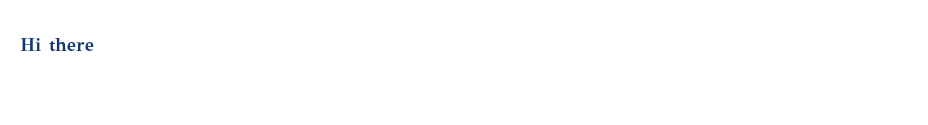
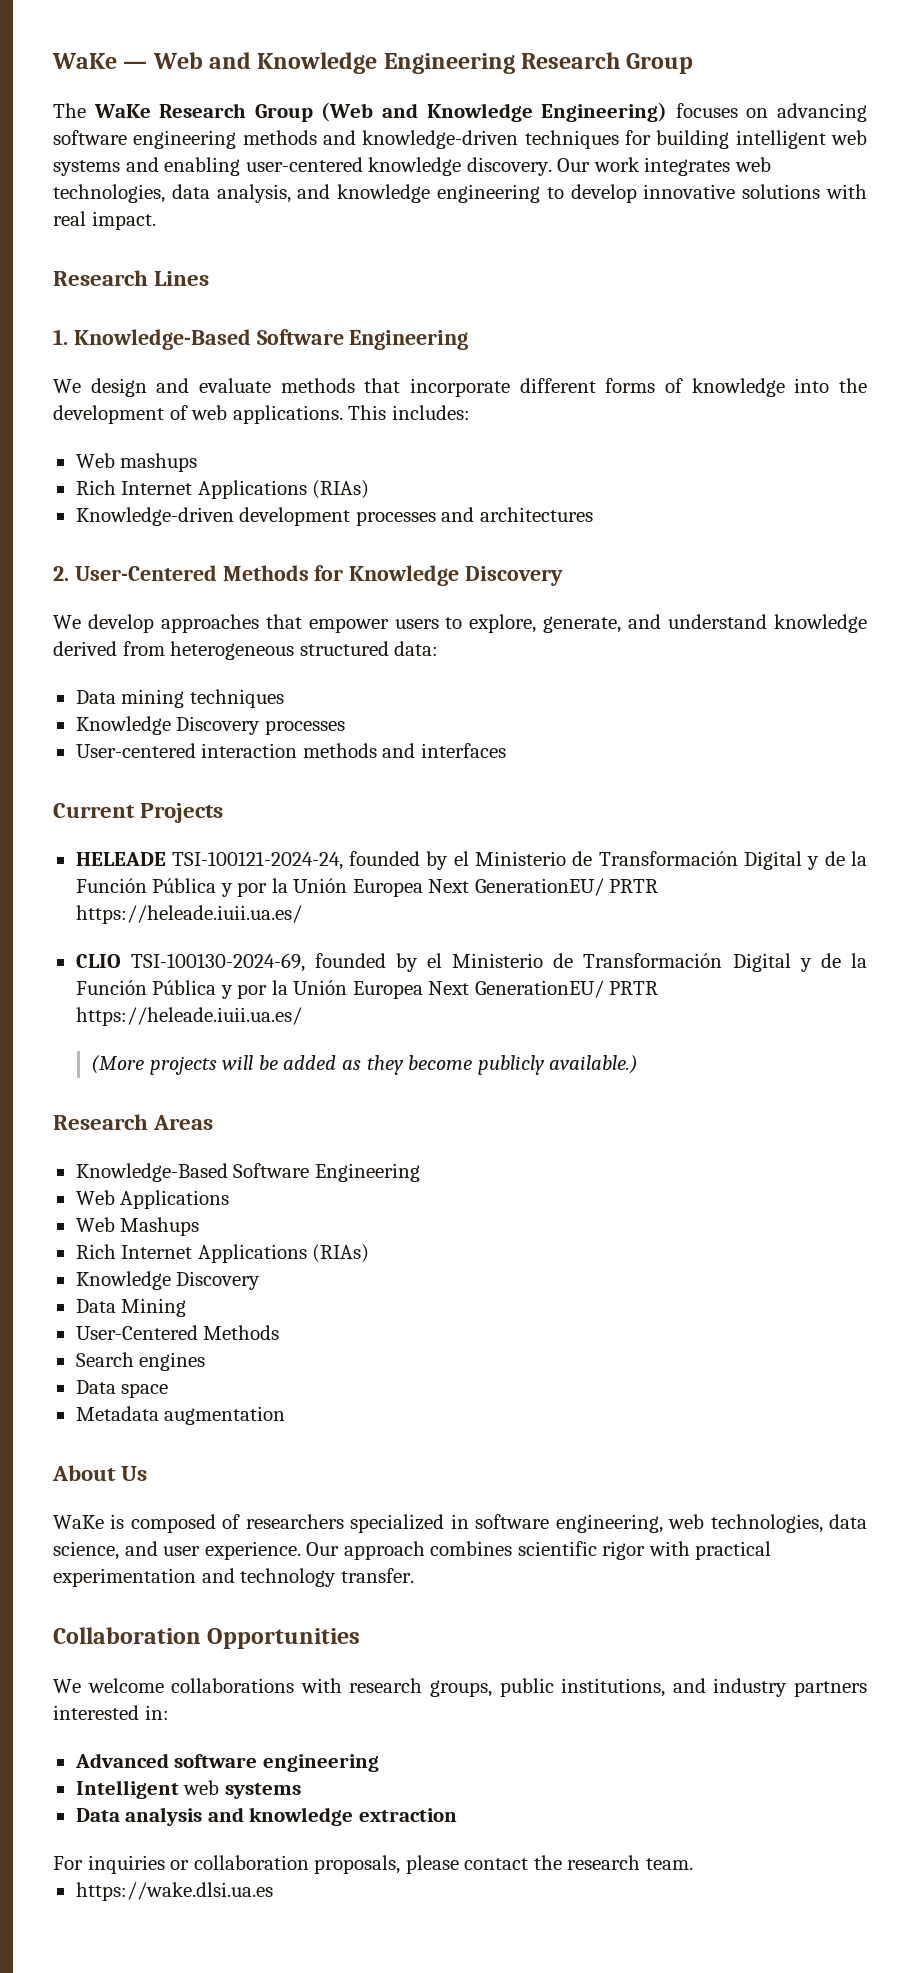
[20,38,94,52] Hi there -> [52,52,694,74] [53,102,868,122] [53,130,868,149] [53,157,771,176] [53,184,867,203] [53,211,156,230] [53,270,210,286] [53,329,469,350] [53,378,867,397] [53,405,470,424] [75,453,198,472] [75,480,370,499] [75,507,593,526] [53,565,564,586] [53,614,867,633] [53,641,439,660] [75,689,284,708] [75,716,345,735] [75,743,506,758] [53,803,224,823] [75,851,868,870] [75,878,659,897] [75,905,302,924] [75,953,867,972] [75,980,659,999] [75,1007,302,1026] [91,1055,639,1075] [53,1114,214,1130] [75,1163,420,1182] [75,1190,230,1209] [75,1217,200,1236] [75,1244,370,1263] [75,1271,261,1290] [75,1298,187,1317] [75,1325,280,1340] [75,1352,206,1371] [75,1380,169,1398] [75,1406,286,1425] [52,1465,148,1481] [53,1514,868,1533] [53,1541,772,1560] [53,1568,414,1587] [53,1627,361,1649] [53,1678,868,1697] [53,1705,169,1720] [74,1753,379,1772] [75,1780,301,1799] [75,1807,457,1826] [53,1855,693,1874] [75,1882,273,1901] WaKe — Web and Knowledge Engineering Research Group // The WaKe Research Group (Web and Knowledge Engineering) focuses on advancing software engineering methods and knowledge-driven techniques for building intelligent web systems and enabling user-centered knowledge discovery. Our work integrates web technologies, data analysis, and knowledge engineering to develop innovative solutions with real impact. // Research Lines // 1. Knowledge-Based Software Engineering // We design and evaluate methods that incorporate different forms of knowledge into the development of web applications. This includes: // Web mashups // Rich Internet Applications (RIAs) // Knowledge-driven development processes and architectures // 2. User-Centered Methods for Knowledge Discovery // We develop approaches that empower users to explore, generate, and understand knowledge derived from heterogeneous structured data: // Data mining techniques // Knowledge Discovery processes // User-centered interaction methods and interfaces // Current Projects // HELEADE TSI-100121-2024-24, founded by el Ministerio de Transformación Digital y de la Función Pública y por la Unión Europea Next GenerationEU/ PRTR https://heleade.iuii.ua.es/ // CLIO TSI-100130-2024-69, founded by el Ministerio de Transformación Digital y de la Función Pública y por la Unión Europea Next GenerationEU/ PRTR https://heleade.iuii.ua.es/ // (More projects will be added as they become publicly available.) // Research Areas // Knowledge-Based Software Engineering // Web Applications // Web Mashups // Rich Internet Applications (RIAs) // Knowledge Discovery // Data Mining // User-Centered Methods // Search engines // Data space // Metadata augmentation // About Us // WaKe is composed of researchers specialized in software engineering, web technologies, data science, and user experience. Our approach combines scientific rigor with practical experimentation and technology transfer. // Collaboration Opportunities // We welcome collaborations with research groups, public institutions, and industry partners interested in: // Advanced software engineering // Intelligent web systems // Data analysis and knowledge extraction // For inquiries or collaboration proposals, please contact the research team. // https://wake.dlsi.ua.es

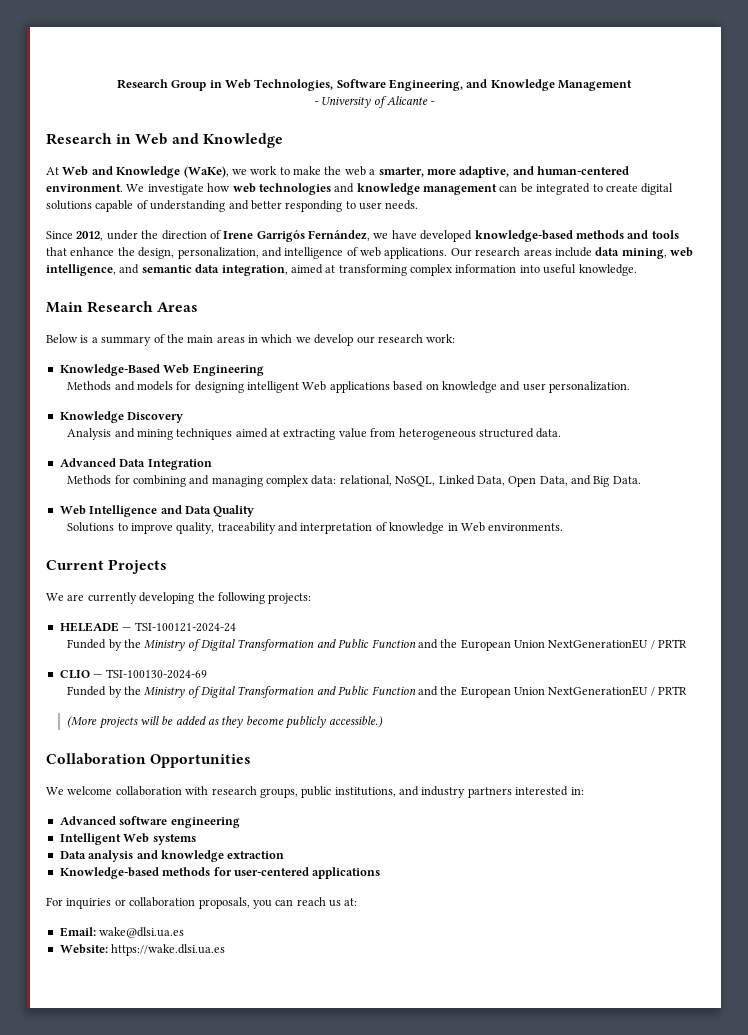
[52,52,694,74] [53,102,868,122] [53,130,868,149] [53,157,771,176] [53,184,867,203] [53,211,156,230] [53,270,210,286] [53,329,469,350] [53,378,867,397] [53,405,470,424] [75,453,198,472] [75,480,370,499] [75,507,593,526] [53,565,564,586] [53,614,867,633] [53,641,439,660] [75,689,284,708] [75,716,345,735] [75,743,506,758] [53,803,224,823] [75,851,868,870] [75,878,659,897] [75,905,302,924] WaKe — Web and Knowledge Engineering Research Group // The WaKe Research Group (Web and Knowledge Engineering) focuses on advancing software engineering methods and knowledge-driven techniques for building intelligent web systems and enabling user-centered knowledge discovery. Our work integrates web technologies, data analysis, and knowledge engineering to develop innovative solutions with real impact. // Research Lines // 1. Knowledge-Based Software Engineering // We design and evaluate methods that incorporate different forms of knowledge into the development of web applications. This includes: // Web mashups // Rich Internet Applications (RIAs) // Knowledge-driven development processes and architectures // 2. User-Centered Methods for Knowledge Discovery // We develop approaches that empower users to explore, generate, and understand knowledge derived from heterogeneous structured data: // Data mining techniques // Knowledge Discovery processes // User-centered interaction methods and interfaces // Current Projects // HELEADE TSI-100121-2024-24, founded by el Ministerio de Transformación Digital y de la Función Pública y por la Unión Europea Next GenerationEU/ PRTR https://heleade.iuii.ua.es/ -> [116,79,633,91] [313,96,436,108] [46,133,283,148] [46,166,629,178] [46,183,674,195] [46,200,419,212] [46,230,679,242] [46,247,693,259] [46,264,637,276] [46,301,199,313] [46,334,456,346] [59,364,264,376] [67,381,631,393] [59,411,184,423] [67,428,562,440] [59,458,212,470] [67,475,641,487] [59,505,255,517] [67,522,564,534] [46,559,168,574] [46,592,312,604] [59,622,236,632] [67,639,688,651] Research Group in Web Technologies, Software Engineering, and Knowledge Management // - University of Alicante - // Research in Web and Knowledge // At Web and Knowledge (WaKe), we work to make the web a smarter, more adaptive, and human-centered environment. We investigate how web technologies and knowledge management can be integrated to create digital solutions capable of understanding and better responding to user needs. // Since 2012, under the direction of Irene Garrigós Fernández, we have developed knowledge-based methods and tools that enhance the design, personalization, and intelligence of web applications. Our research areas include data mining, web intelligence, and semantic data integration, aimed at transforming complex information into useful knowledge. // Main Research Areas // Below is a summary of the main areas in which we develop our research work: // Knowledge-Based Web Engineering // Methods and models for designing intelligent Web applications based on knowledge and user personalization. // Knowledge Discovery // Analysis and mining techniques aimed at extracting value from heterogeneous structured data. // Advanced Data Integration // Methods for combining and managing complex data: relational, NoSQL, Linked Data, Open Data, and Big Data. // Web Intelligence and Data Quality // Solutions to improve quality, traceability and interpretation of knowledge in Web environments. // Current Projects // We are currently developing the following projects: // HELEADE — TSI-100121-2024-24 // Funded by the Ministry of Digital Transformation and Public Function and the European Union NextGenerationEU / PRTR
[130,953,867,972] [75,980,659,999] [75,1007,302,1026] TSI-100130-2024-69, founded by el Ministerio de Transformación Digital y de la Función Pública y por la Unión Europea Next GenerationEU/ PRTR https://heleade.iuii.ua.es/ -> [93,669,207,679] [67,686,688,698] — TSI-100130-2024-69 // Funded by the Ministry of Digital Transformation and Public Function and the European Union NextGenerationEU / PRTR
[549,1055,639,1074] [53,1114,214,1130] [75,1163,420,1182] [75,1190,230,1209] [75,1217,200,1236] [75,1244,370,1263] [75,1271,261,1290] [75,1298,187,1317] [75,1325,280,1340] [75,1352,206,1371] [75,1380,169,1398] [75,1406,286,1425] [52,1465,148,1481] [53,1514,868,1533] [53,1541,772,1560] [53,1568,414,1587] available.) // Research Areas // Knowledge-Based Software Engineering // Web Applications // Web Mashups // Rich Internet Applications (RIAs) // Knowledge Discovery // Data Mining // User-Centered Methods // Search engines // Data space // Metadata augmentation // About Us // WaKe is composed of researchers specialized in software engineering, web technologies, data science, and user experience. Our approach combines scientific rigor with practical experimentation and technology transfer. -> [328,716,383,728] accessible.)
[171,1678,295,1693] collaborations -> [115,786,182,796] collaboration
[183,1780,220,1795] web -> [123,833,150,843] Web
(457, 1815) none -> [59,867,381,879] // Knowledge-based methods for user-centered applications
[405,1855,693,1874] please contact the research team. // -> [252,897,358,909] [59,927,185,938] [59,944,108,954] you can reach us at: // Email: wake@dlsi.ua.es // Website:

